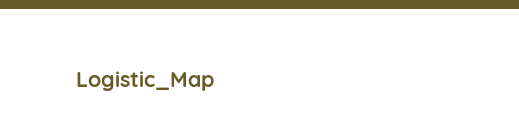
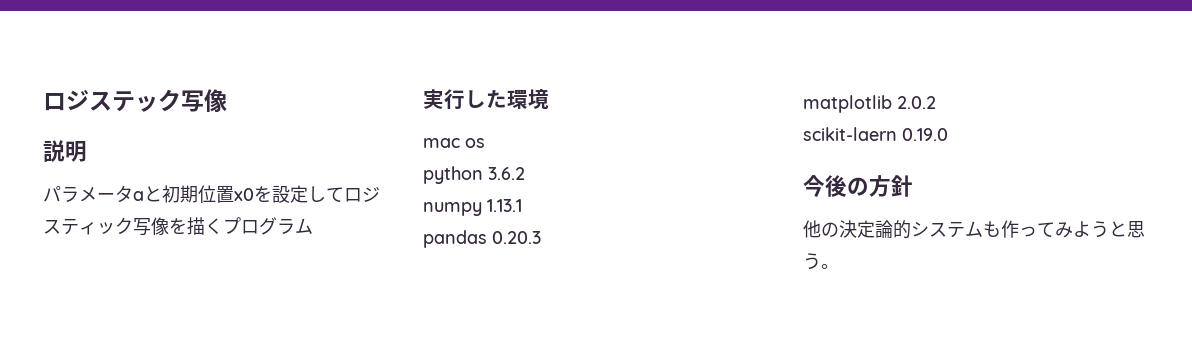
[76,71,214,91] Logistic_Map -> [43,89,227,112] [43,140,87,162] [43,185,380,203] [43,217,313,236] [423,89,549,110] [423,138,485,148] [423,166,525,184] [423,199,522,216] [423,230,541,248] [803,95,936,113] [803,127,948,141] [803,175,913,197] [803,220,1145,239] [803,253,839,270] ロジステック写像 // 説明 // パラメータaと初期位置x0を設定してロジスティック写像を描くプログラム // 実行した環境 // mac os // python 3.6.2 // numpy 1.13.1 // pandas 0.20.3 // matplotlib 2.0.2 // scikit-laern 0.19.0 // 今後の方針 // 他の決定論的システムも作ってみようと思う。

